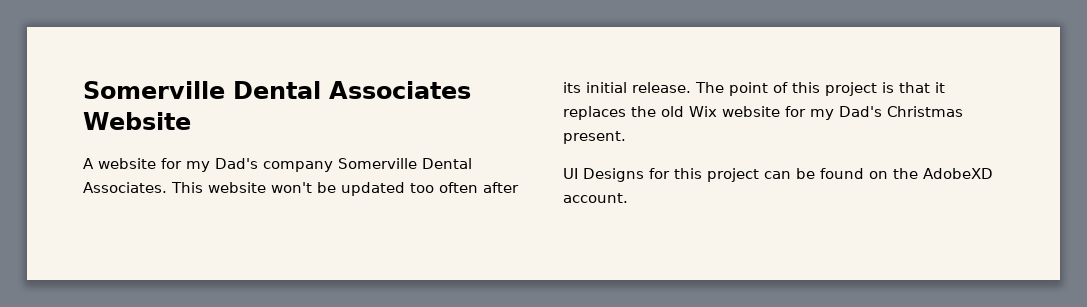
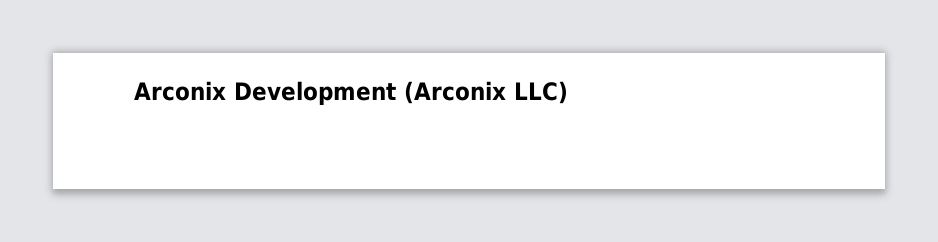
[83,81,471,99] [83,112,191,130] [83,158,472,172] [83,182,519,196] [563,82,945,96] [563,106,963,120] [563,131,626,144] [563,168,993,182] [563,193,628,203] Somerville Dental Associates Website // A website for my Dad's company Somerville Dental Associates. This website won't be updated too often after its initial release. The point of this project is that it replaces the old Wix website for my Dad's Christmas present. // UI Designs for this project can be found on the AdobeXD account. -> [134,81,568,105] Arconix Development (Arconix LLC)

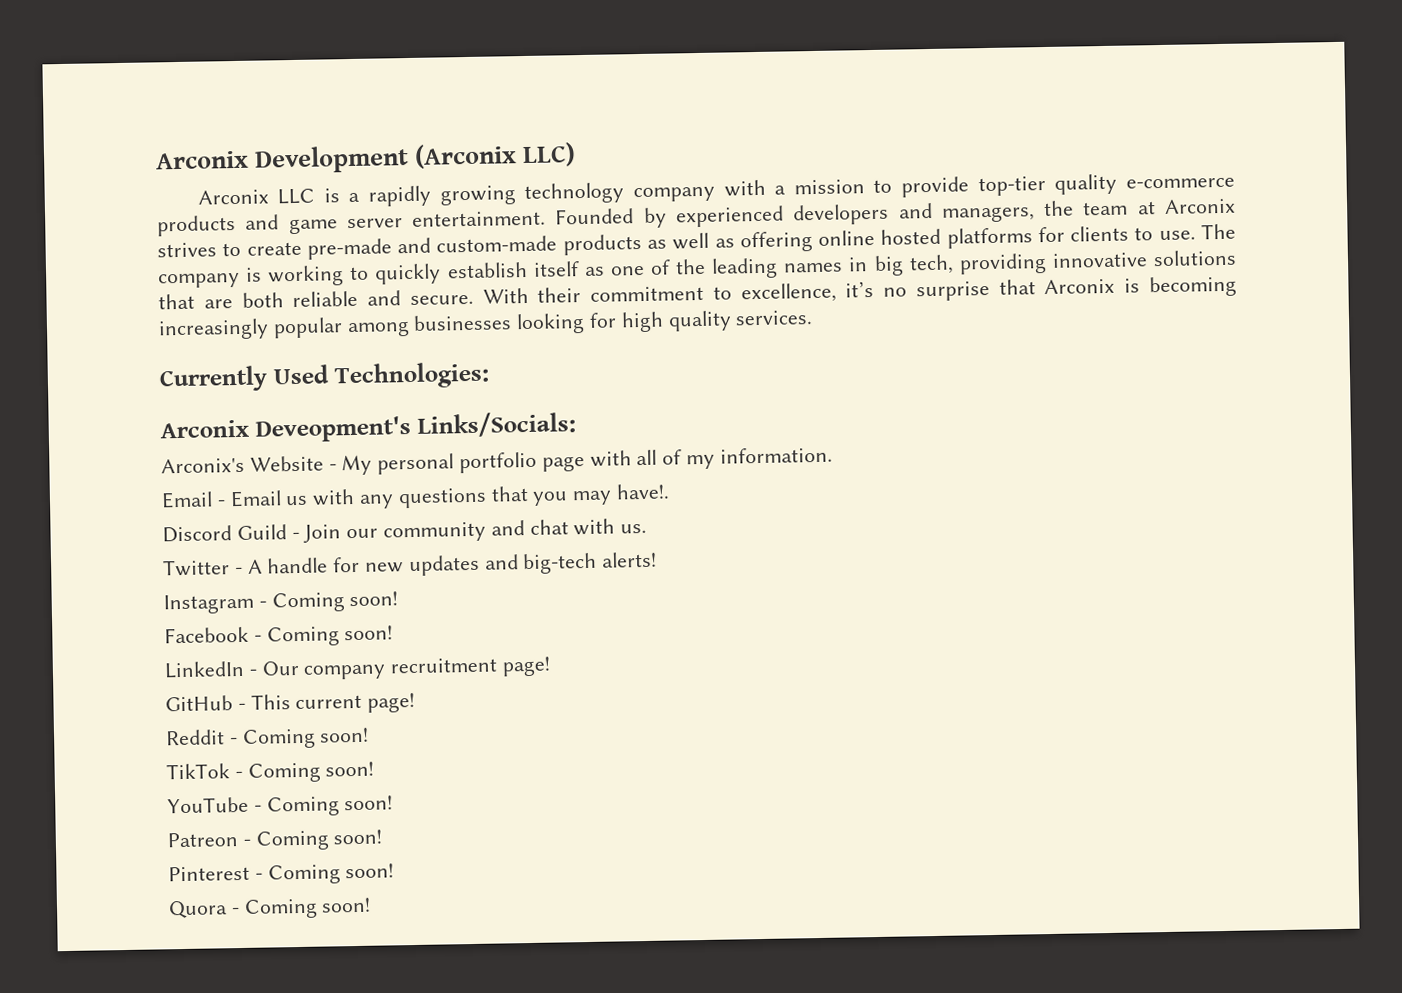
(568, 92) none -> [197,173,1235,207] [157,198,1237,237] [157,223,1237,260] [158,249,1237,289] [158,275,1237,310] [158,310,814,341] [159,361,490,393] [160,411,576,443] [161,446,833,476] [161,483,671,509] [162,518,648,543] [163,551,658,577] [163,591,399,615] [164,625,394,647] [164,656,552,680] [165,692,416,713] [165,727,370,749] [166,761,375,783] [167,795,394,817] [167,829,383,851] [168,863,395,885] [168,897,372,919] // Arconix LLC is a rapidly growing technology company with a mission to provide top-tier quality e-commerce products and game server entertainment. Founded by experienced developers and managers, the team at Arconix strives to create pre-made and custom-made products as well as offering online hosted platforms for clients to use. The company is working to quickly establish itself as one of the leading names in big tech, providing innovative solutions that are both reliable and secure. With their commitment to excellence, it’s no surprise that Arconix is becoming increasingly popular among businesses looking for high quality services. // Currently Used Technologies: // Arconix Deveopment's Links/Socials: // Arconix's Website - My personal portfolio page with all of my information. // Email - Email us with any questions that you may have!. // Discord Guild - Join our community and chat with us. // Twitter - A handle for new updates and big-tech alerts! // Instagram - Coming soon! // Facebook - Coming soon! // LinkedIn - Our company recruitment page! // GitHub - This current page! // Reddit - Coming soon! // TikTok - Coming soon! // YouTube - Coming soon! // Patreon - Coming soon! // Pinterest - Coming soon! // Quora - Coming soon!

